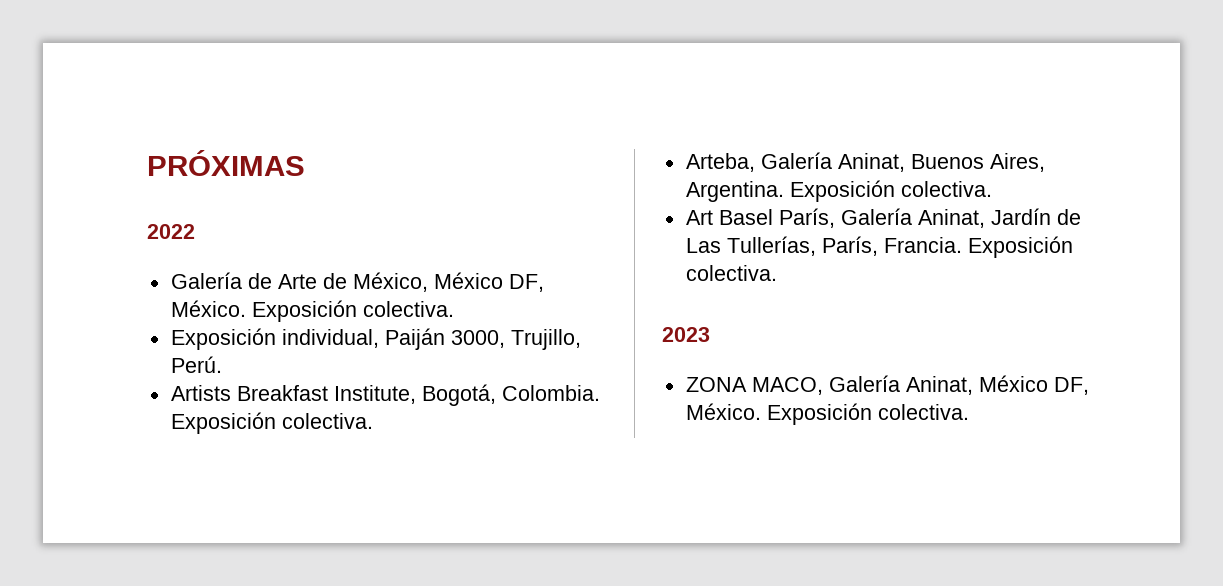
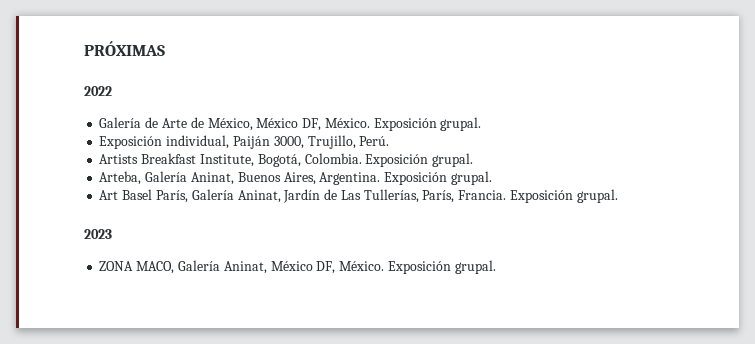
[362,301,454,317] colectiva. -> [440,117,482,131] grupal.
[281,413,373,429] colectiva. -> [432,153,474,167] grupal.
[900,181,992,197] colectiva. -> [450,171,492,185] grupal.
[685,265,777,281] colectiva. -> [576,189,618,203] grupal.
[877,404,969,420] colectiva. -> [454,260,496,274] grupal.

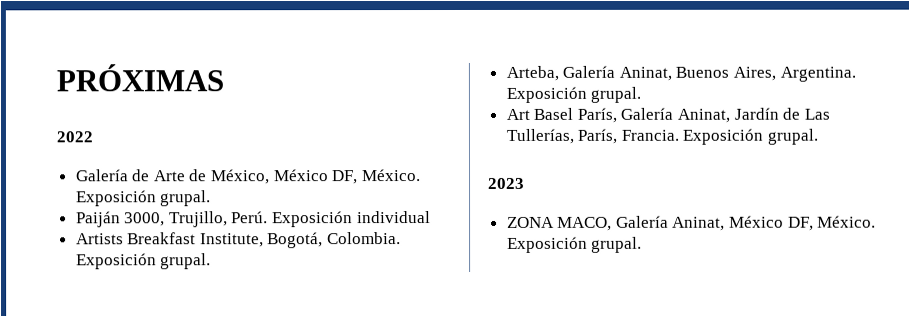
[99,135,230,149] Exposición individual, -> (212, 198) none
(390, 141) none -> [272,211,431,228] Exposición individual

